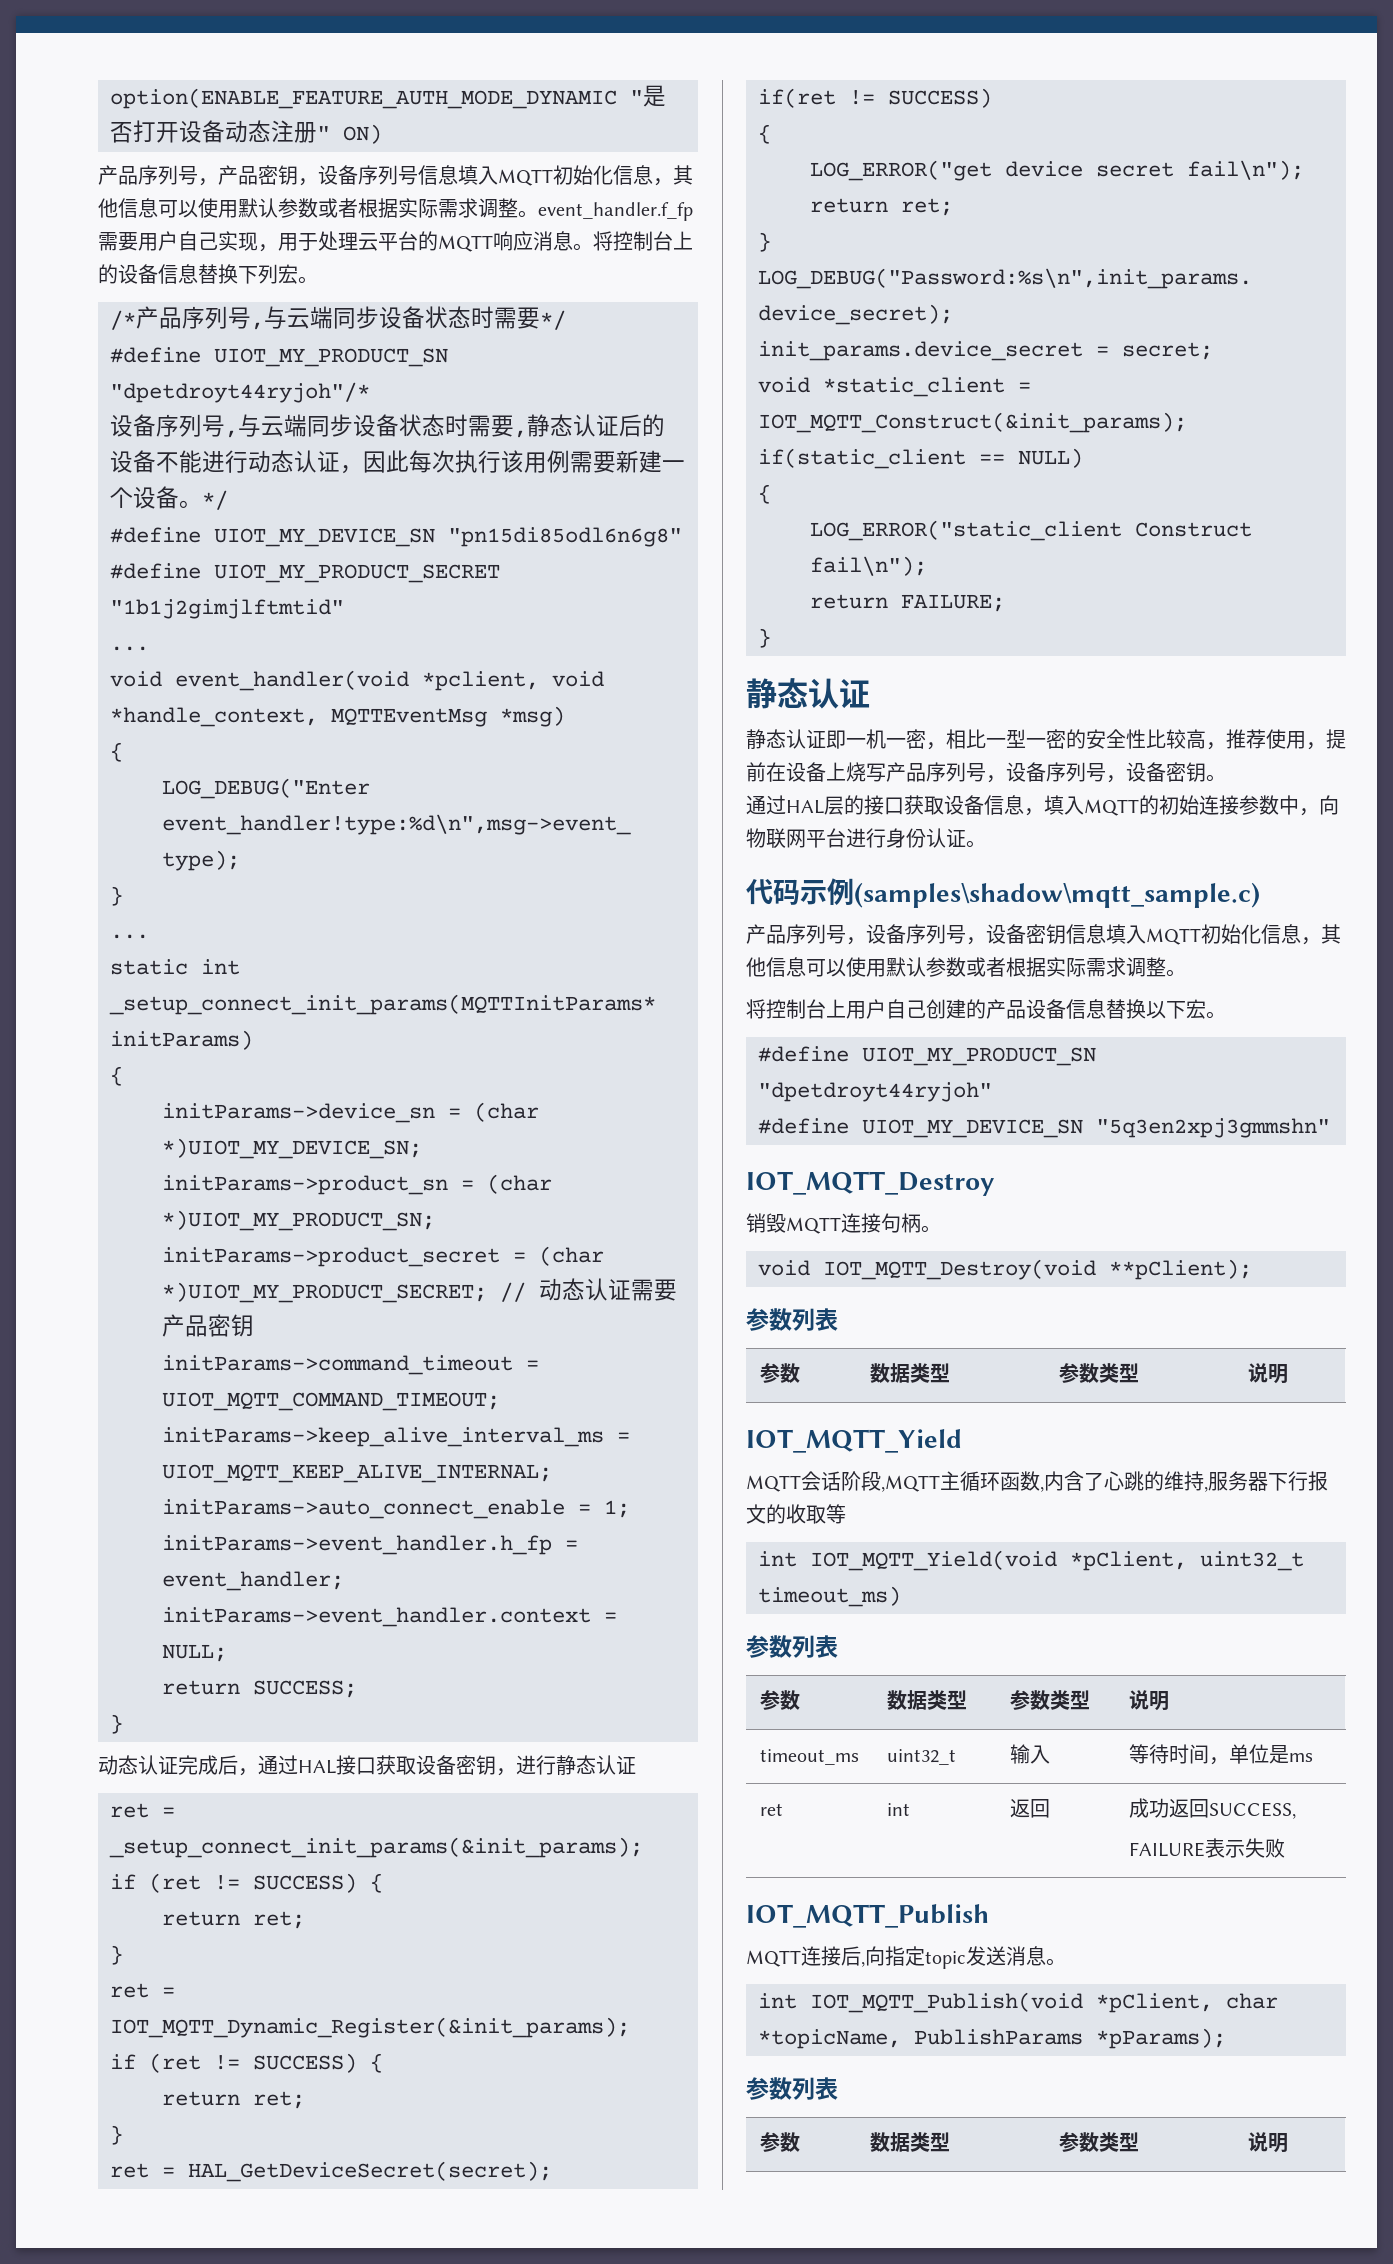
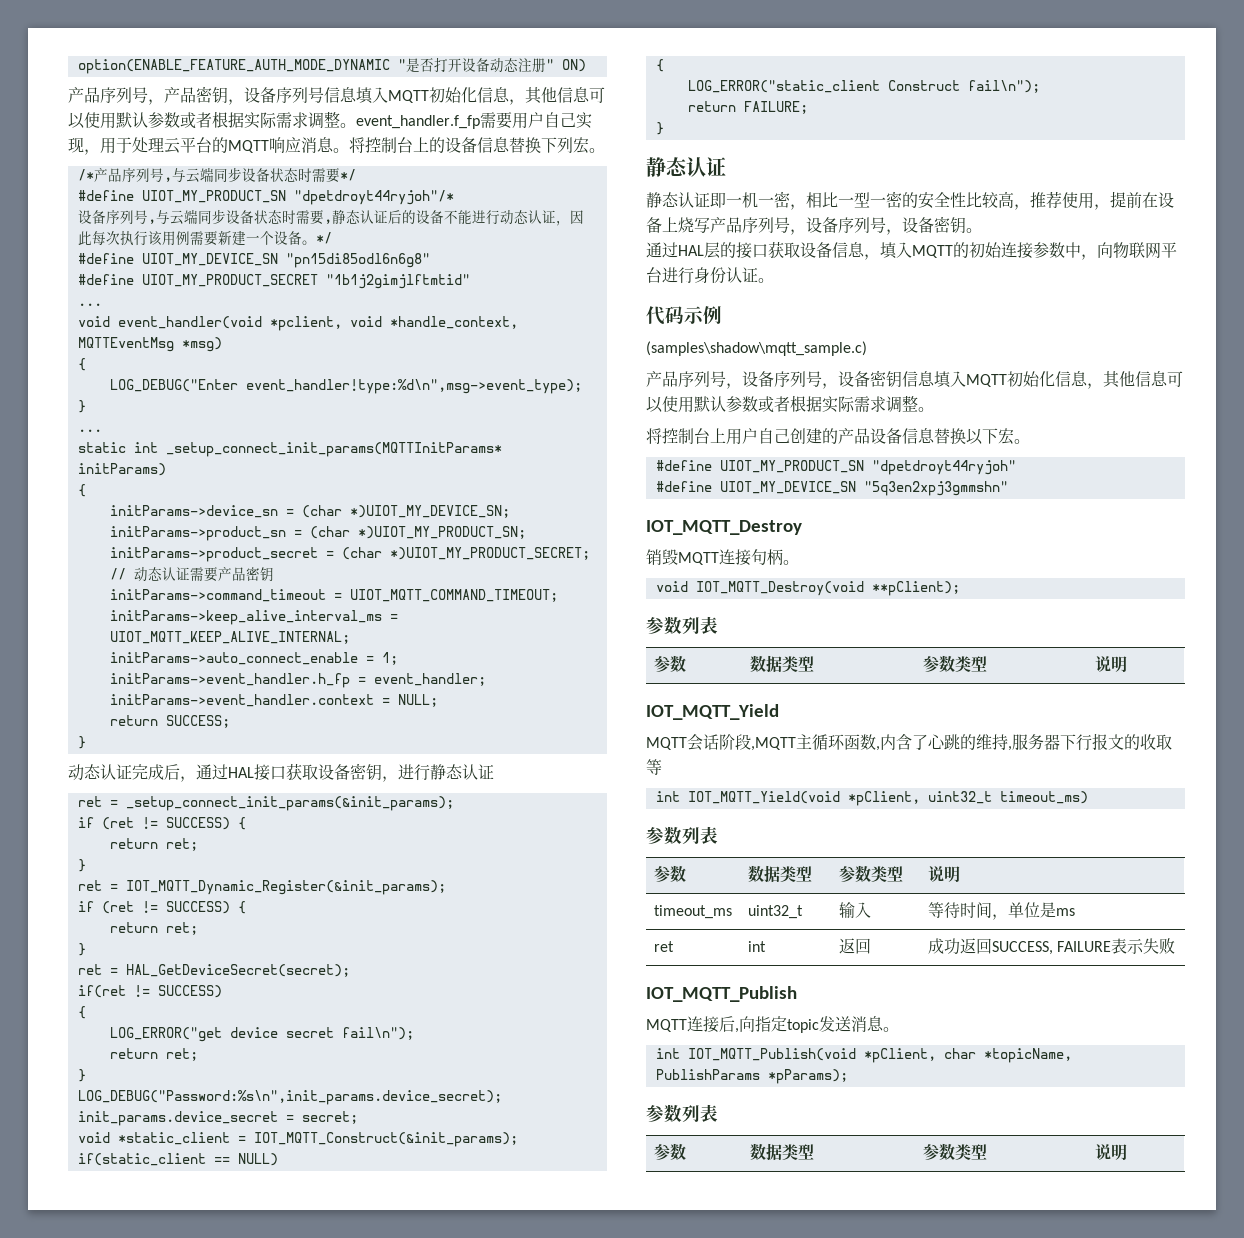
(854, 891) none -> (722, 315) //
(1296, 1810) // -> (1053, 948) none

